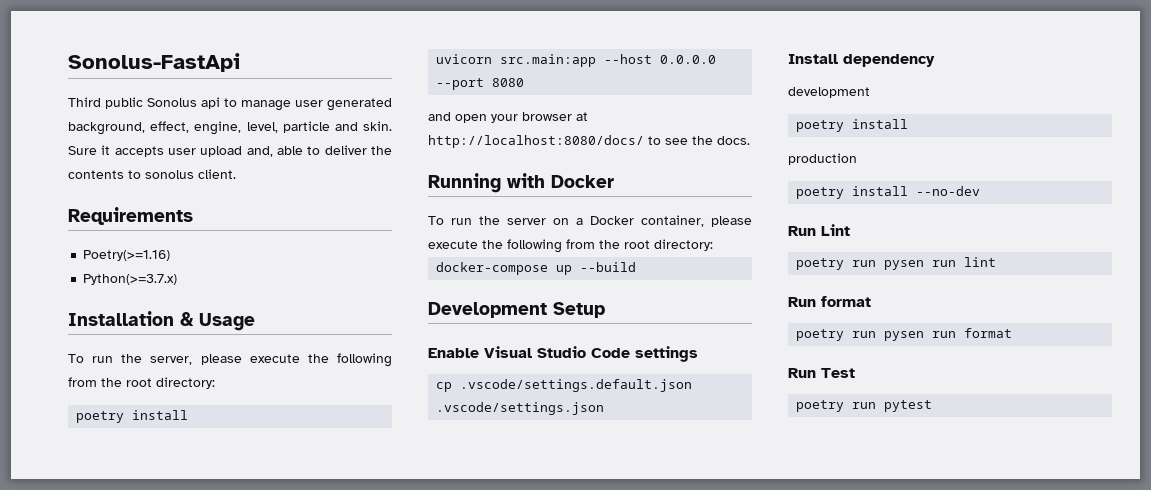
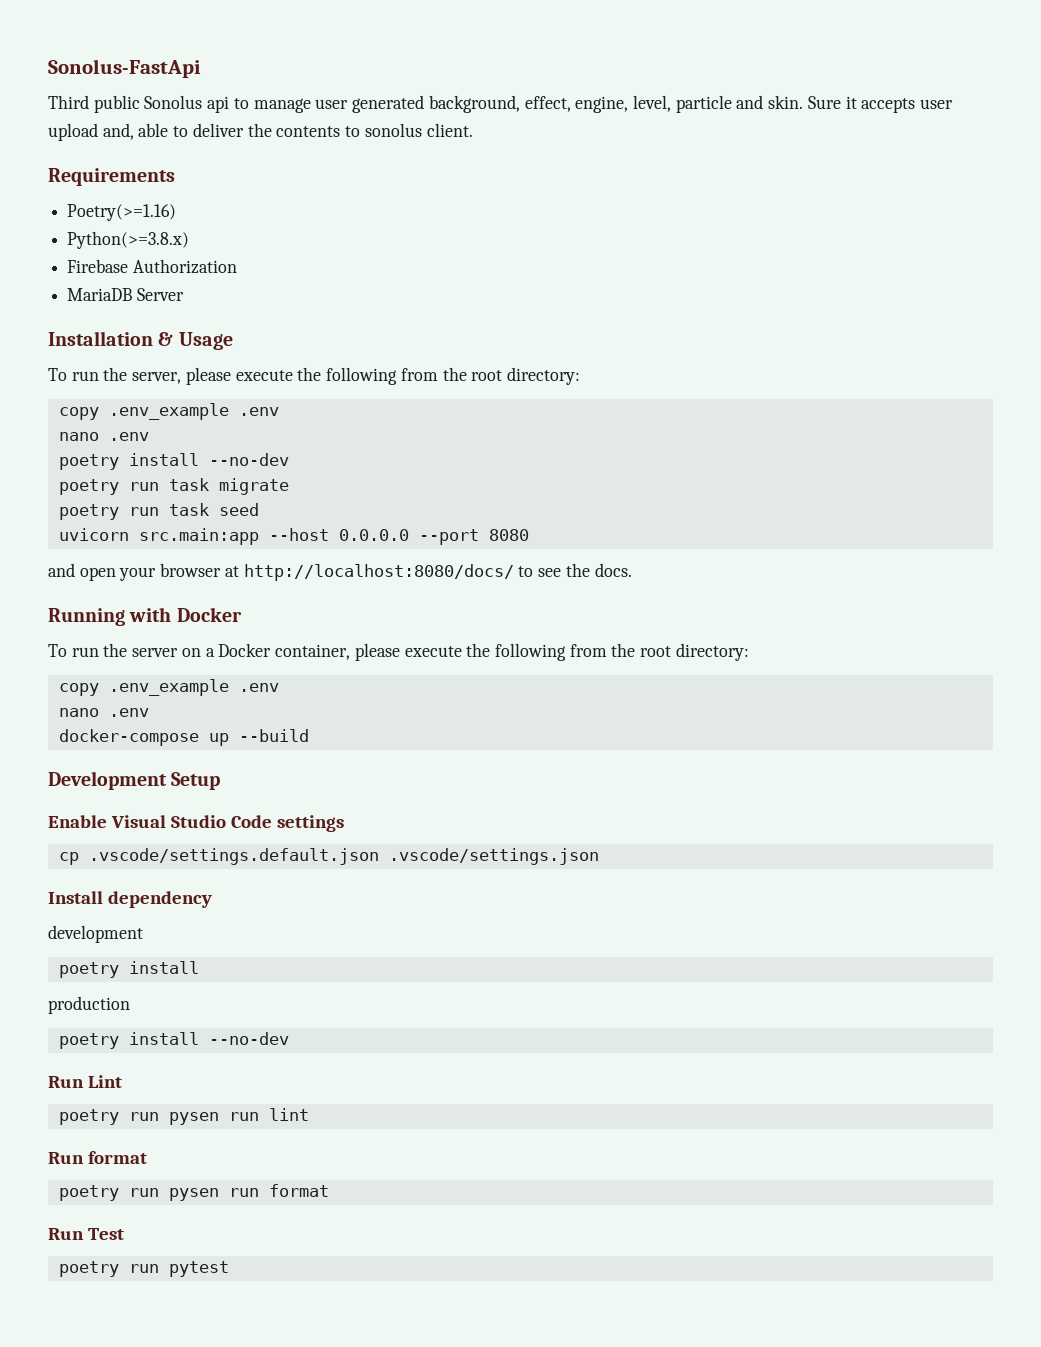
[83,274,178,285] Python(>=3.7.x) -> [67,231,190,249] [67,259,237,274] [67,288,184,301] Python(>=3.8.x) // Firebase Authorization // MariaDB Server
[76,410,189,423] poetry install -> [58,403,279,420] [58,432,149,441] [58,453,289,470] [58,478,289,495] [58,503,259,520] copy .env_example .env // nano .env // poetry install --no-dev // poetry run task migrate // poetry run task seed
(713, 245) none -> [58,679,279,696] [58,708,149,717] // copy .env_example .env // nano .env

